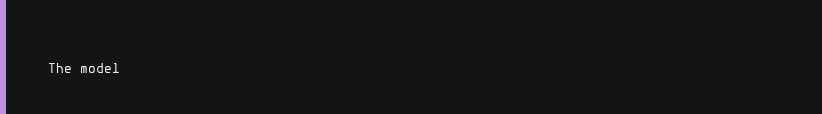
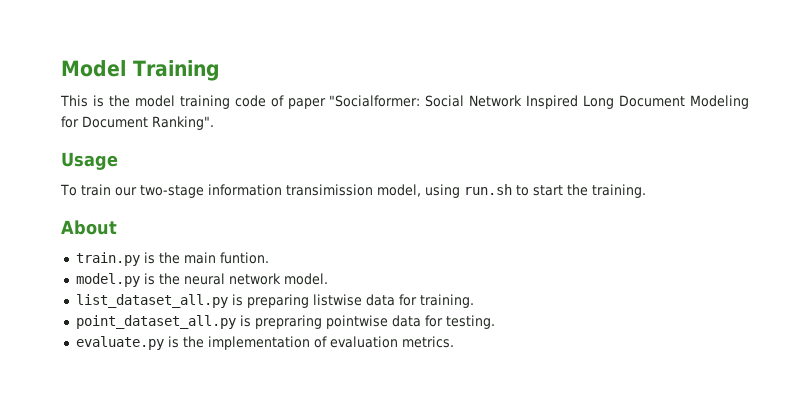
[48,63,120,73] The model -> [61,60,220,81] [60,95,750,109] [61,116,214,130] [61,152,118,170] [60,184,646,198] [61,220,117,235] [75,252,269,266] [75,273,328,287] [75,294,474,308] [75,315,495,329] [75,336,454,350] Model Training // This is the model training code of paper "Socialformer: Social Network Inspired Long Document Modeling for Document Ranking". // Usage // To train our two-stage information transimission model, using run.sh to start the training. // About // train.py is the main funtion. // model.py is the neural network model. // list_dataset_all.py is preparing listwise data for training. // point_dataset_all.py is prepraring pointwise data for testing. // evaluate.py is the implementation of evaluation metrics.

